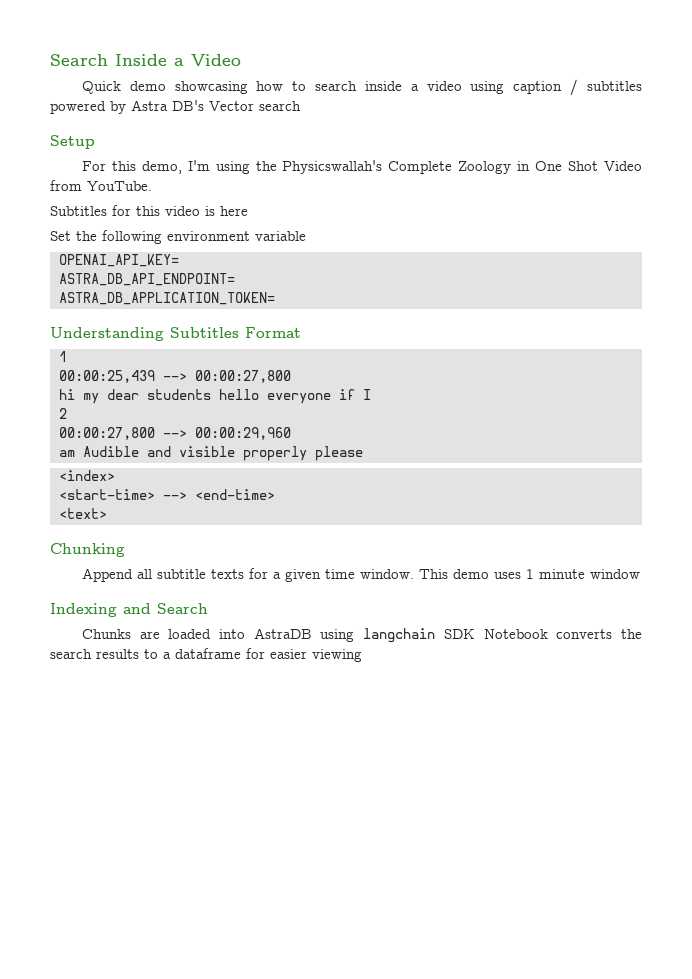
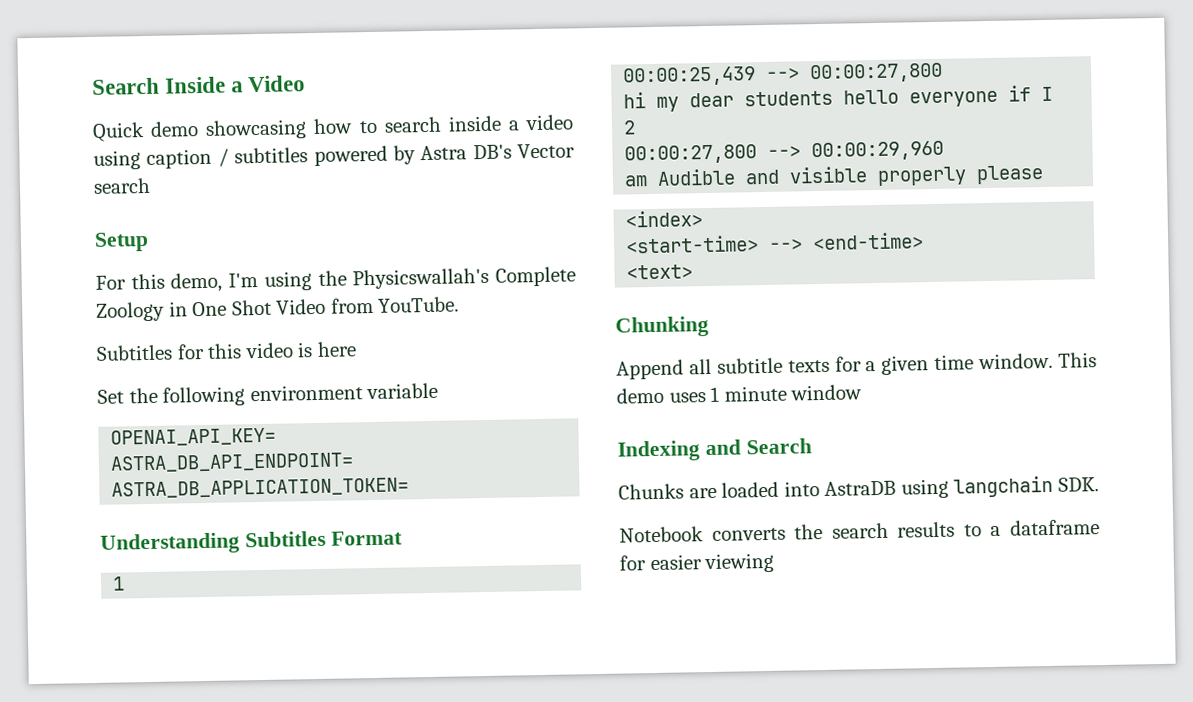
[443,629,475,639] SDK -> [1057,477,1099,492] SDK. //

